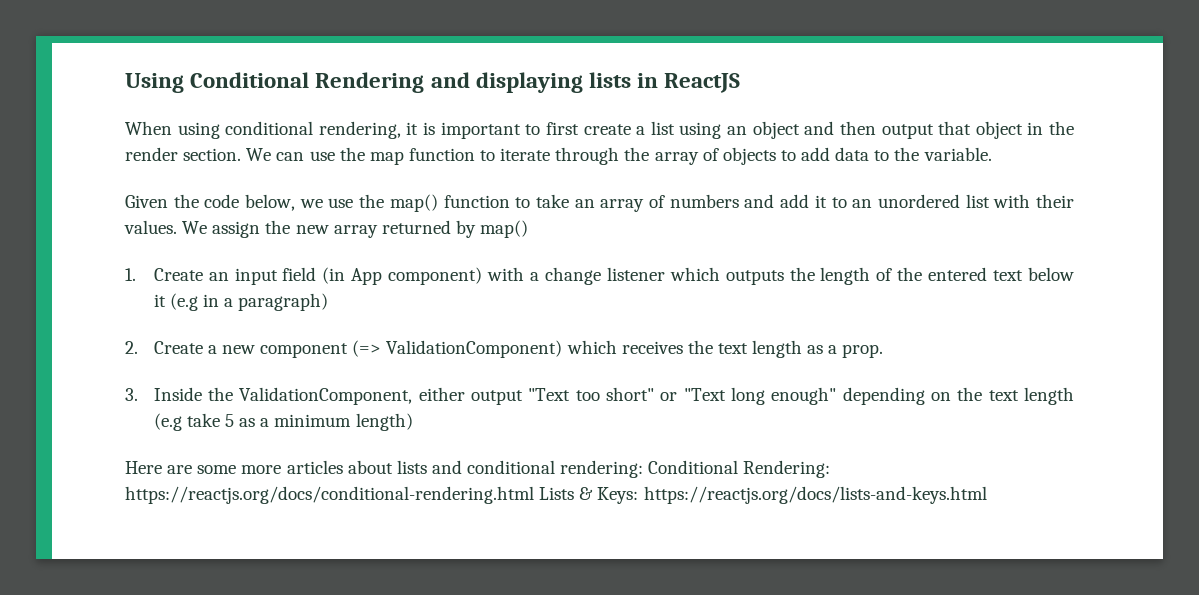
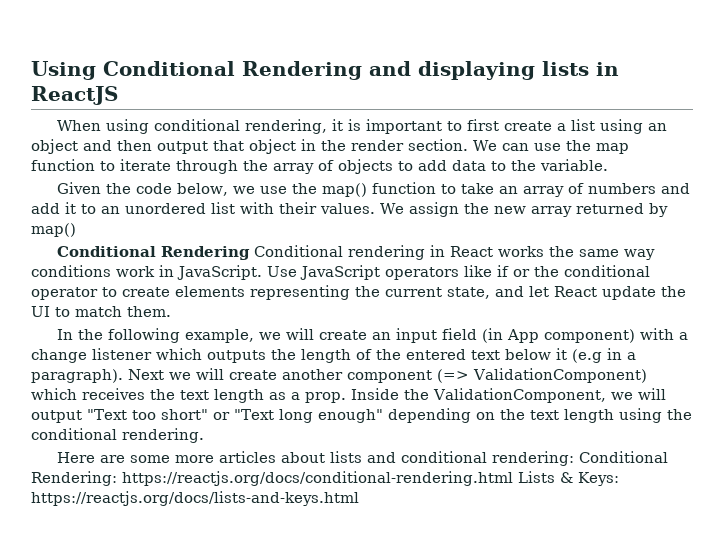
[125,268,203,281] 1. Create -> [57,245,656,260] [31,265,650,280] [31,285,686,300] [31,306,171,317] [57,328,368,343] Conditional Rendering Conditional rendering in React works the same way conditions work in JavaScript. Use JavaScript operators like if or the conditional operator to create elements representing the current state, and let React update the UI to match them. // In the following example, we will create
[238,293,329,311] [125,341,255,354] paragraph) // 2. Create a new -> [31,368,343,383] paragraph). Next we will create another
[125,388,138,401] // 3. -> (346, 397) none
[418,387,465,401] either -> [610,388,666,400] we will
[153,413,413,431] (e.g take 5 as a minimum length) -> [618,408,692,423] [31,428,204,443] using the conditional rendering.

